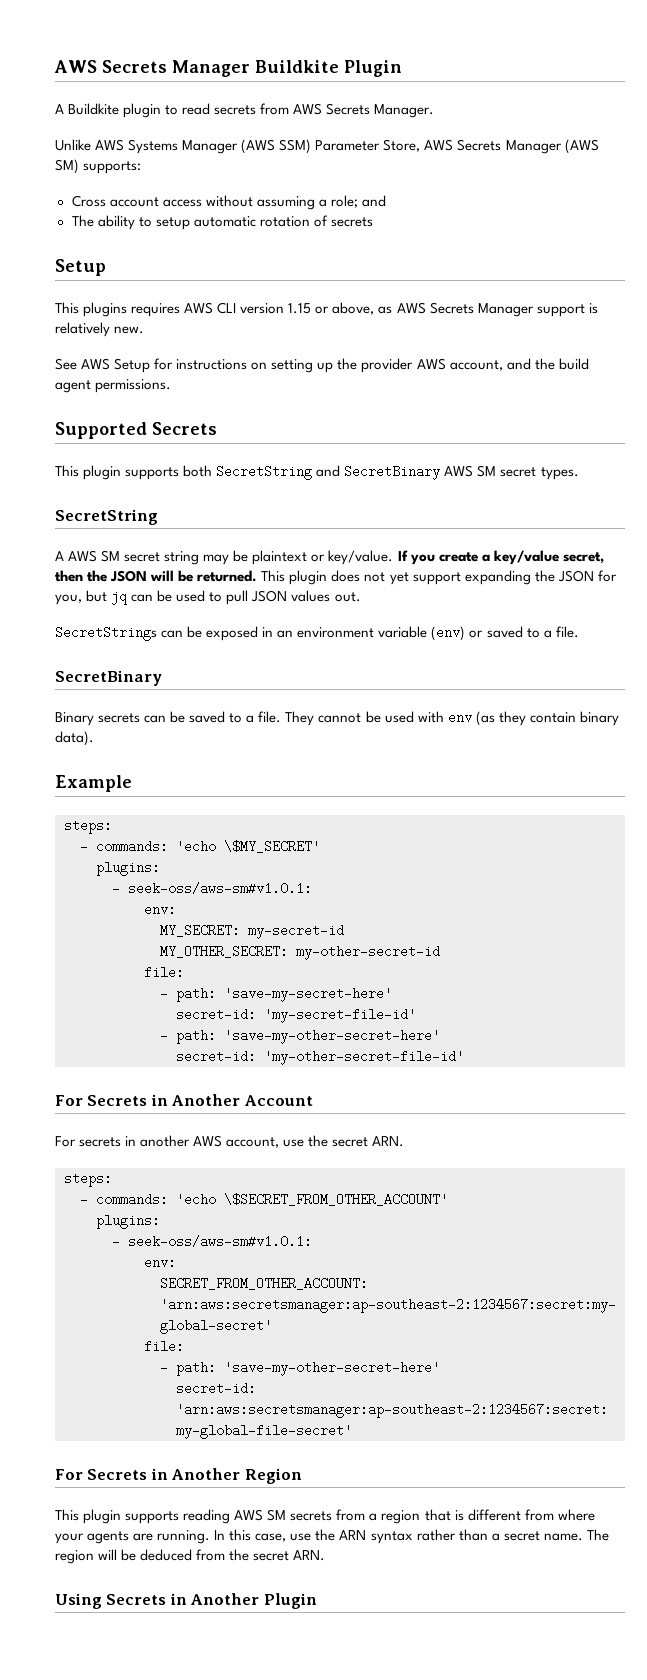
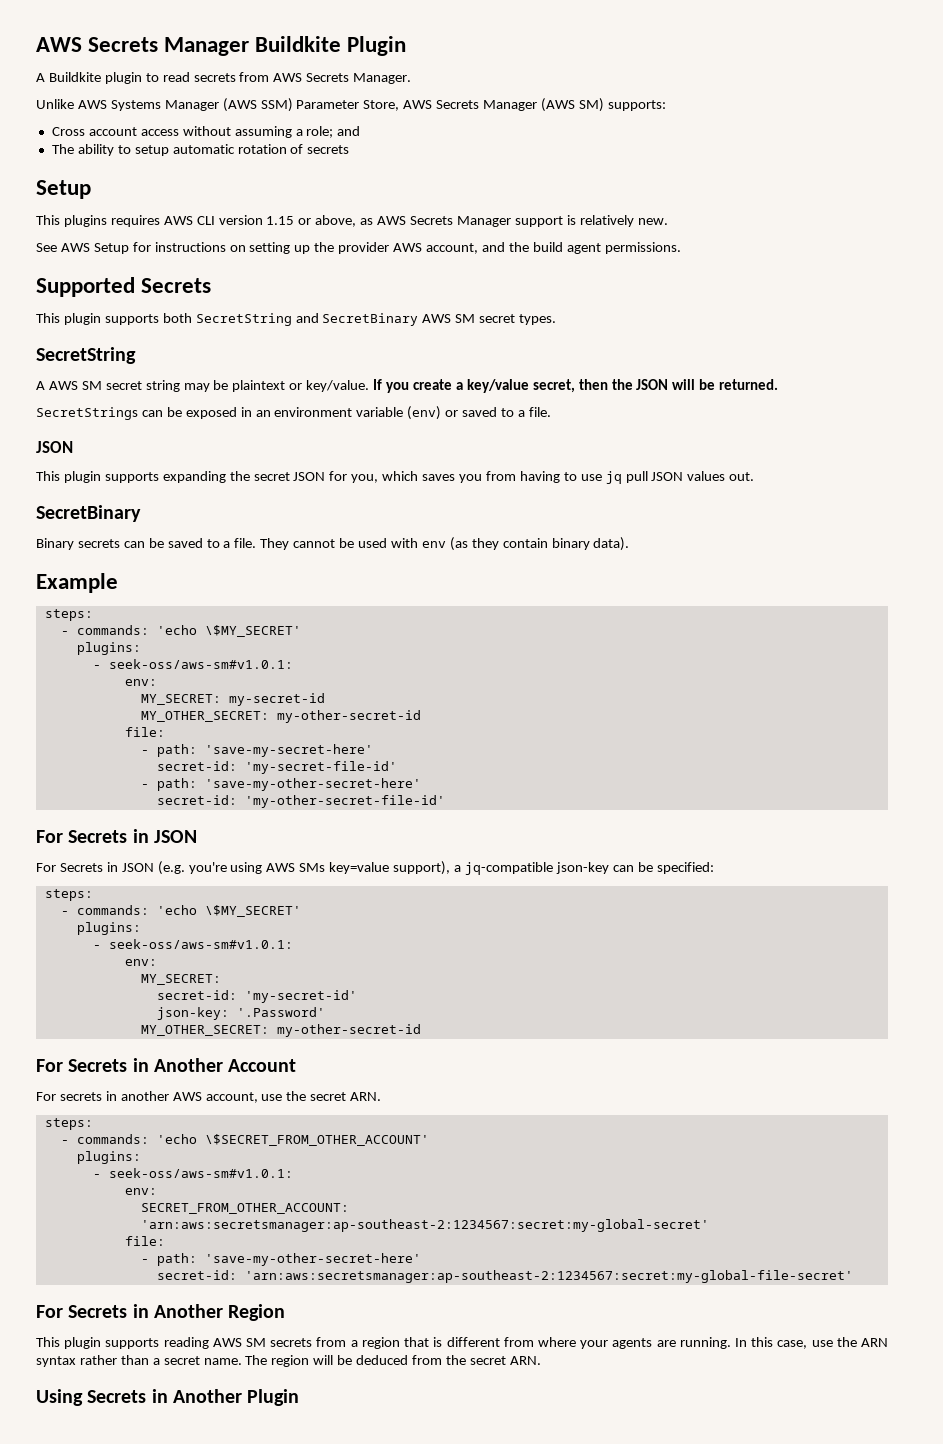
[261,570,617,585] [55,590,361,605] This plugin does not yet support expanding the JSON for you, but jq can be used to pull JSON values out. -> (779, 384) none
(579, 632) none -> [36,441,73,453] [36,471,755,484] // JSON // This plugin supports expanding the secret JSON for you, which saves you from having to use jq pull JSON values out.
(464, 1057) none -> [36,829,197,843] [36,861,714,875] [44,889,93,901] [60,905,301,917] [76,922,141,935] [92,939,293,949] [124,959,157,966] [140,974,221,985] [156,990,357,1003] [156,1007,325,1020] [140,1024,421,1037] // For Secrets in JSON // For Secrets in JSON (e.g. you're using AWS SMs key=value support), a jq-compatible json-key can be specified: // steps: // - commands: 'echo \$MY_SECRET' // plugins: // - seek-oss/aws-sm#v1.0.1: // env: // MY_SECRET: // secret-id: 'my-secret-id' // json-key: '.Password' // MY_OTHER_SECRET: my-other-secret-id

